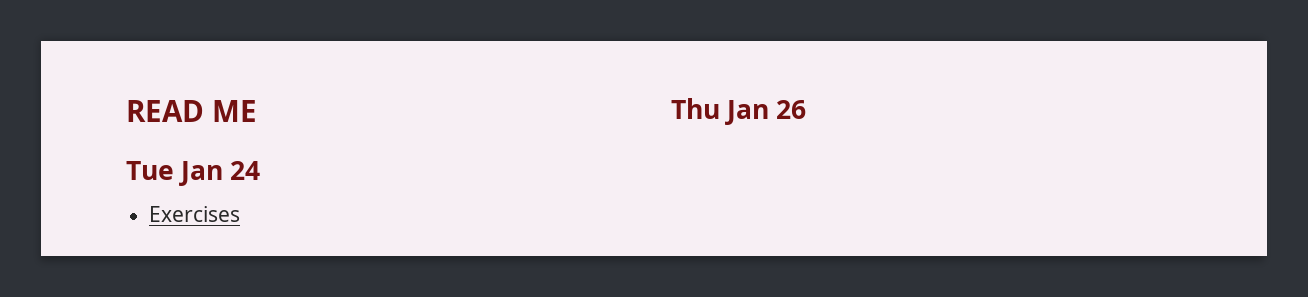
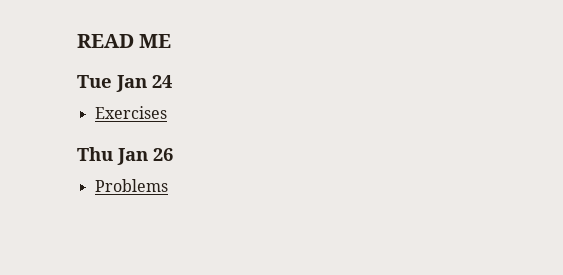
(807, 109) none -> [94,179,168,192] // Problems

